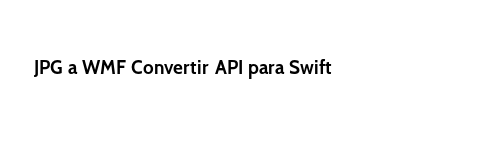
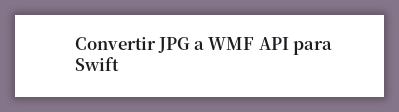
(33, 68) none -> [75,37,156,50] Convertir
[131,60,210,74] Convertir -> (255, 43) none

